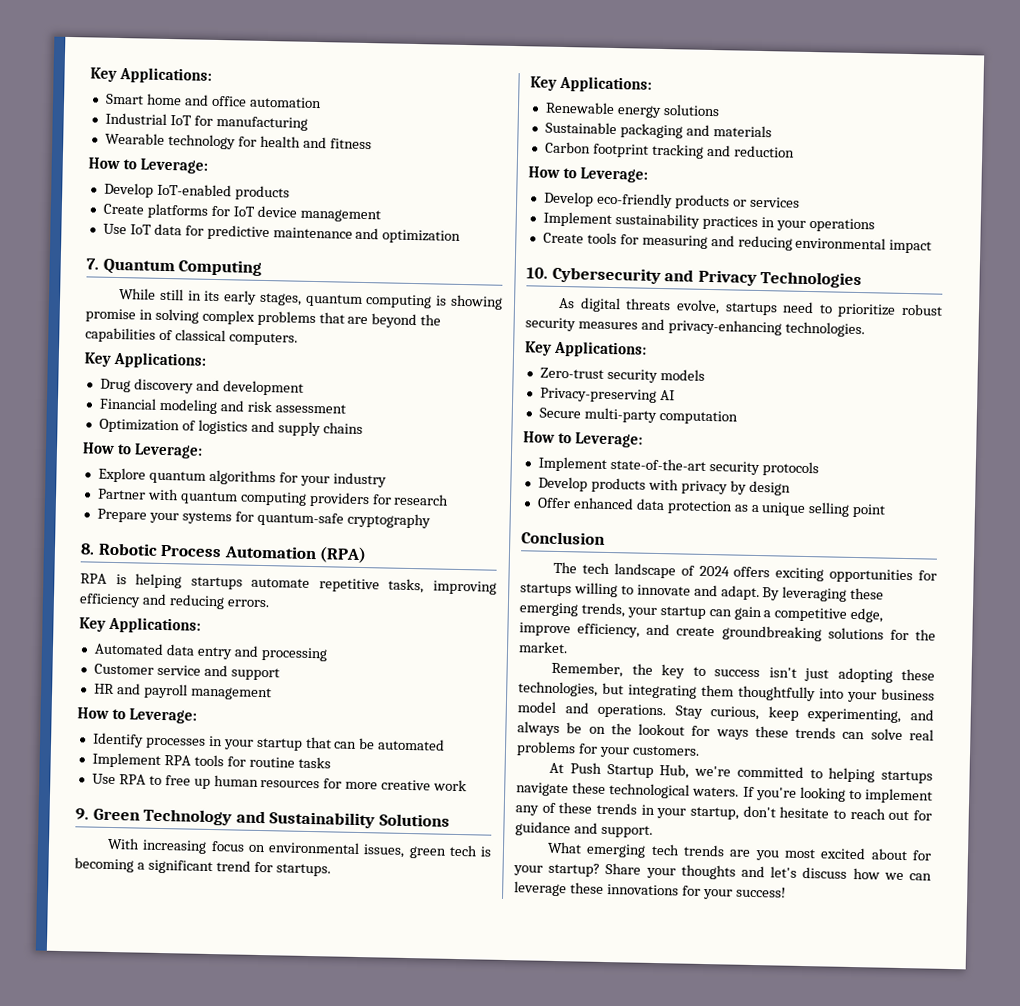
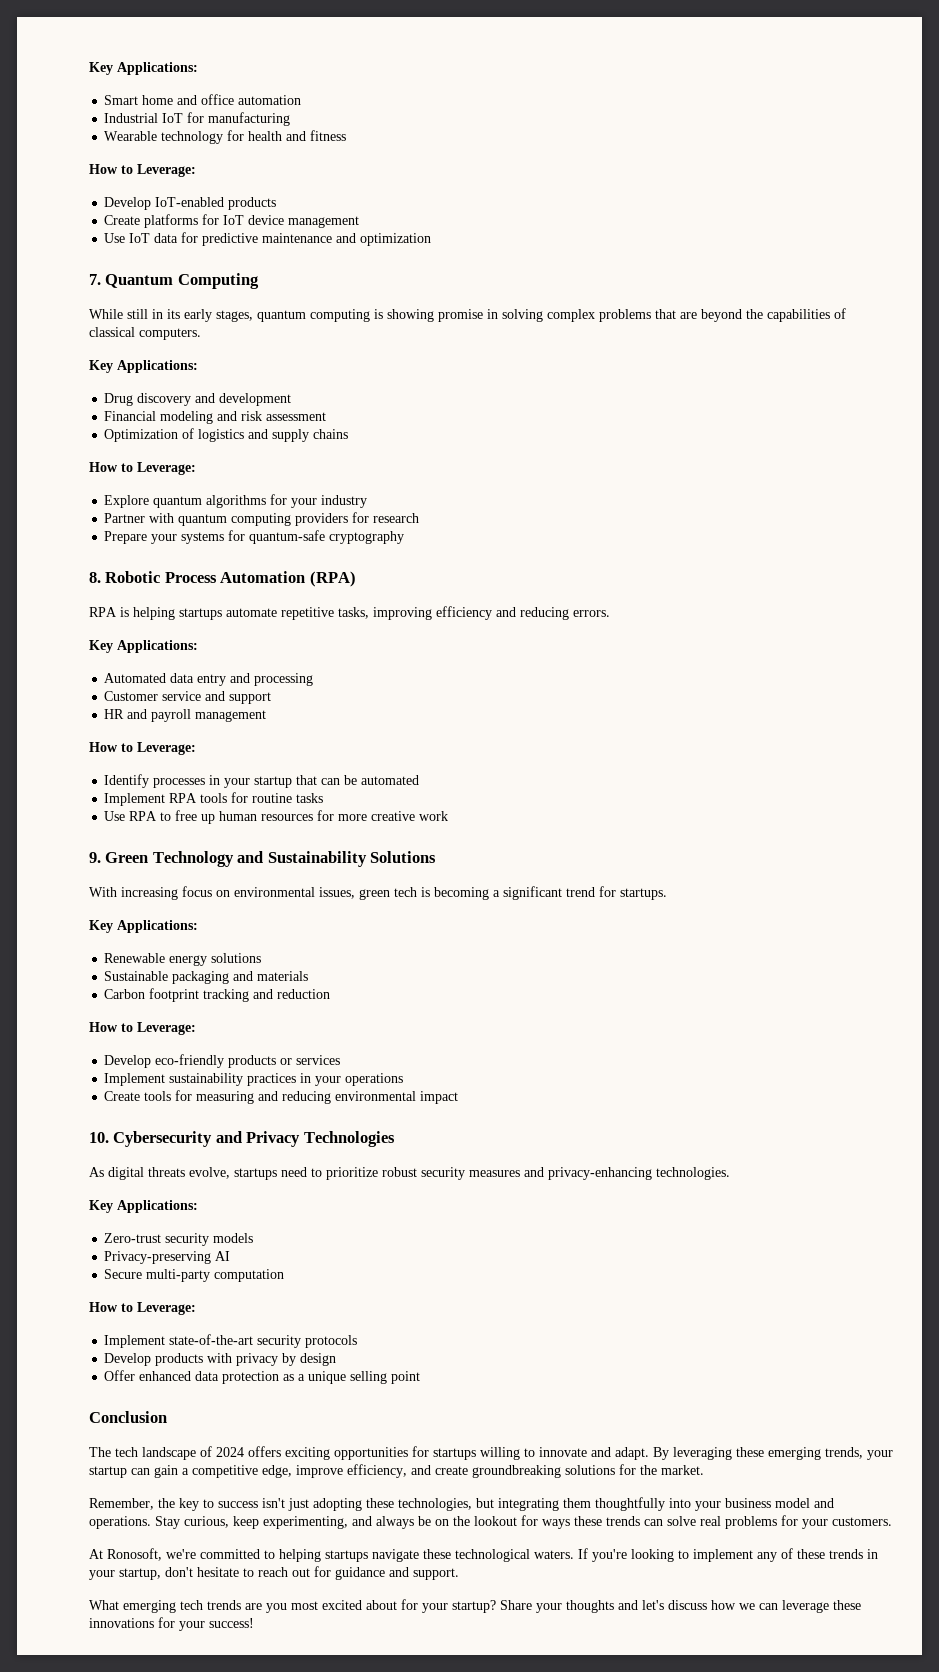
[569,762,690,779] Push Startup Hub, -> [107,1548,162,1561] Ronosoft,

